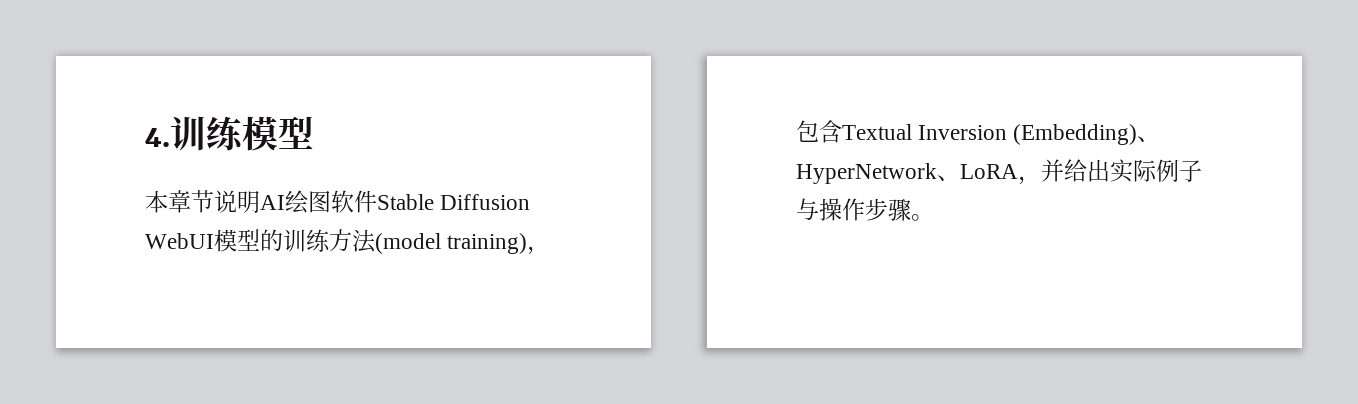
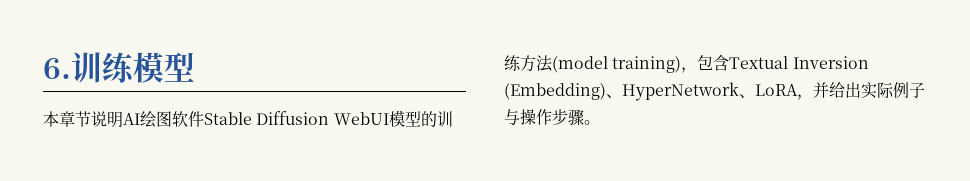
[145,128,170,147] 4. -> [43,58,71,79] 6.

